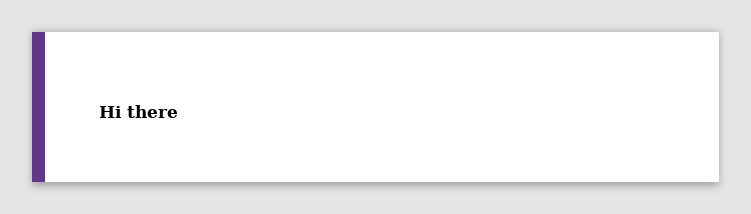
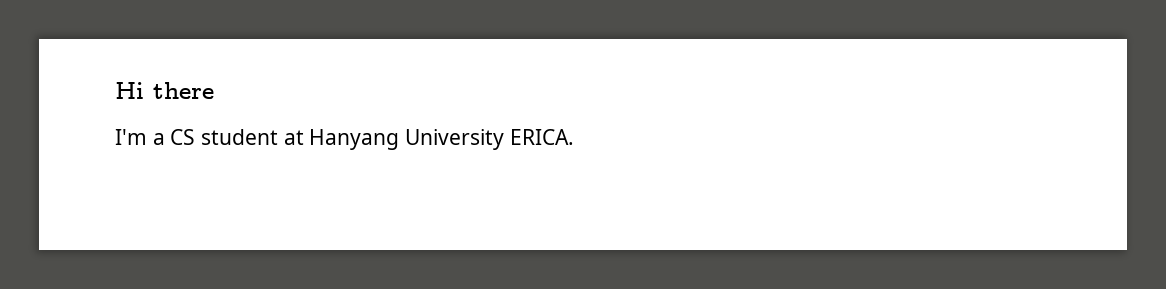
(178, 111) none -> [115,129,574,150] // I'm a CS student at Hanyang University ERICA.

